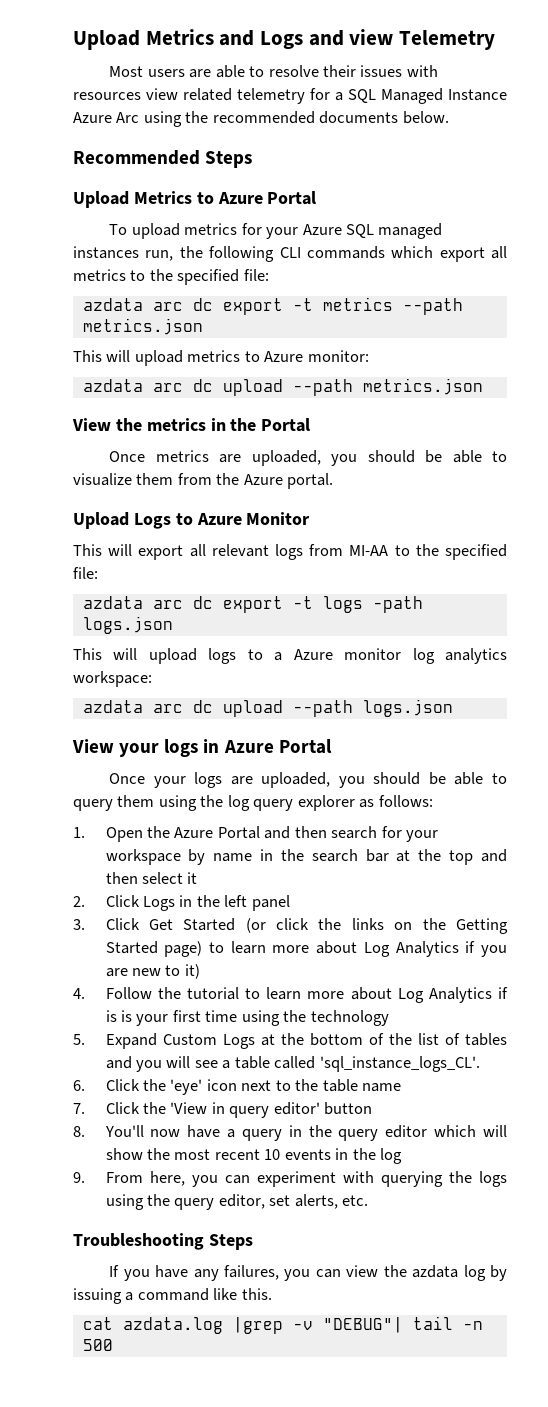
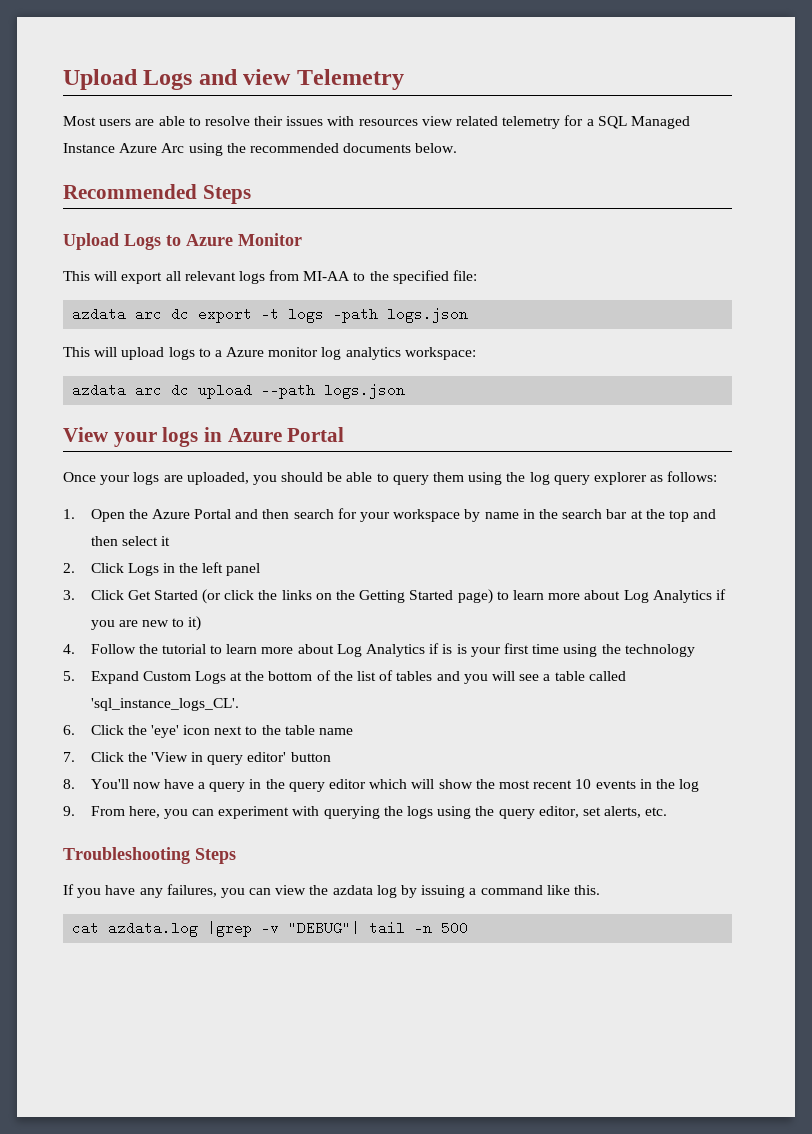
[73,29,255,50] Upload Metrics and -> [63,69,138,90] Upload
[73,191,317,208] [109,223,443,239] [73,246,507,262] [73,269,269,285] [82,297,463,315] [82,318,203,335] [73,350,369,366] [82,378,483,396] [72,418,311,432] [109,450,508,466] [73,473,334,489] // Upload Metrics to Azure Portal // To upload metrics for your Azure SQL managed instances run, the following CLI commands which export all metrics to the specified file: // azdata arc dc export -t metrics --path metrics.json // This will upload metrics to Azure monitor: // azdata arc dc upload --path metrics.json // View the metrics in the Portal // Once metrics are uploaded, you should be able to visualize them from the Azure portal. -> (251, 194) none

